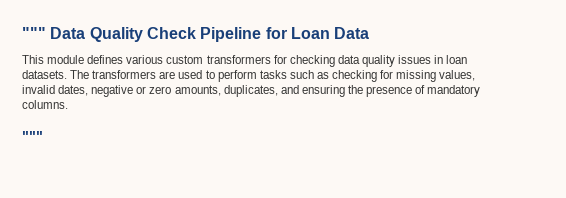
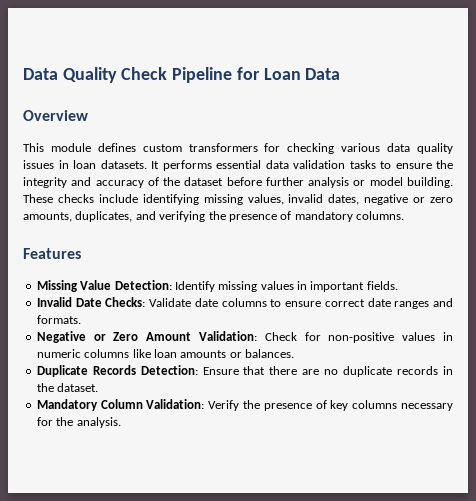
[22,27,46,39] """ -> (23, 74) none
(370, 33) none -> [23,110,88,121] // Overview
[126,55,164,64] various -> (136, 147) none
(335, 61) none -> [341,143,381,152] various
[70,70,394,82] The transformers are used to perform tasks such as checking for -> [151,160,453,171] [23,177,453,188] [23,194,199,205] It performs essential data validation tasks to ensure the integrity and accuracy of the dataset before further analysis or model building. These checks include identifying
[301,85,345,97] ensuring -> [159,211,206,222] verifying
[22,131,43,141] """ -> [23,248,81,259] [36,280,398,292] [36,297,453,309] [36,315,81,324] [36,331,453,343] [36,349,294,358] [36,365,454,377] [36,383,99,392] [36,399,453,411] [36,417,121,428] Features // Missing Value Detection: Identify missing values in important fields. // Invalid Date Checks: Validate date columns to ensure correct date ranges and formats. // Negative or Zero Amount Validation: Check for non-positive values in numeric columns like loan amounts or balances. // Duplicate Records Detection: Ensure that there are no duplicate records in the dataset. // Mandatory Column Validation: Verify the presence of key columns necessary for the analysis.

